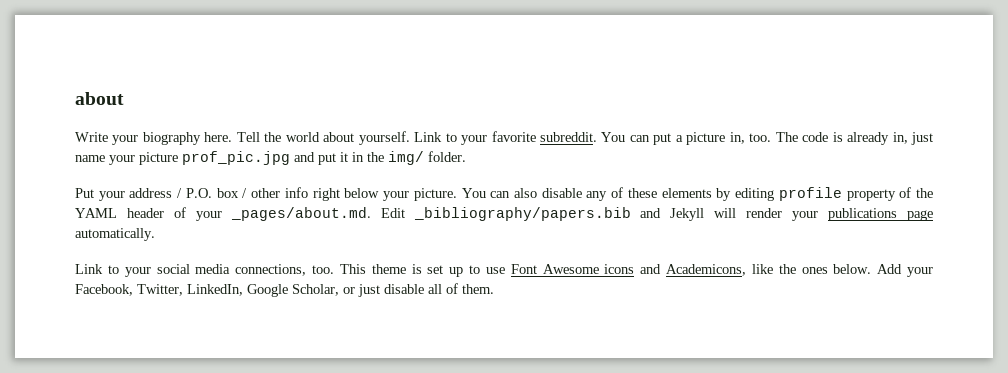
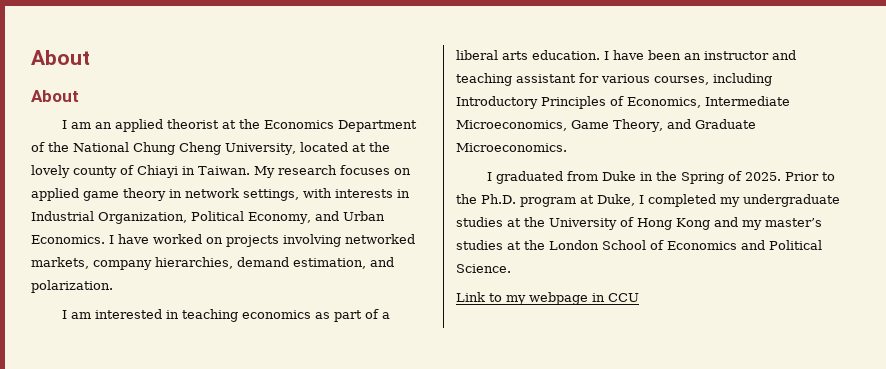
[75,92,124,105] [75,131,933,145] [75,151,466,165] [75,187,934,201] [75,207,933,221] [75,228,155,241] [75,264,934,277] [75,283,494,297] about // Write your biography here. Tell the world about yourself. Link to your favorite subreddit. You can put a picture in, too. The code is already in, just name your picture prof_pic.jpg and put it in the img/ folder. // Put your address / P.O. box / other info right below your picture. You can also disable any of these elements by editing profile property of the YAML header of your _pages/about.md. Edit _bibliography/papers.bib and Jekyll will render your publications page automatically. // Link to your social media connections, too. This theme is set up to use Font Awesome icons and Academicons, like the ones below. Add your Facebook, Twitter, LinkedIn, Google Scholar, or just disable all of them. -> [31,50,90,65] [31,90,79,102] [61,119,417,132] [31,142,390,155] [31,165,411,178] [31,188,410,201] [31,211,385,224] [31,234,415,247] [31,257,394,270] [31,280,113,293] [61,309,390,322] [456,50,796,60] [456,73,772,86] [456,96,790,109] [456,119,756,132] [456,143,567,152] [486,171,835,184] [456,194,840,207] [456,217,822,230] [456,240,822,250] [456,264,511,273] [456,292,639,305] About // About // I am an applied theorist at the Economics Department of the National Chung Cheng University, located at the lovely county of Chiayi in Taiwan. My research focuses on applied game theory in network settings, with interests in Industrial Organization, Political Economy, and Urban Economics. I have worked on projects involving networked markets, company hierarchies, demand estimation, and polarization. // I am interested in teaching economics as part of a liberal arts education. I have been an instructor and teaching assistant for various courses, including Introductory Principles of Economics, Intermediate Microeconomics, Game Theory, and Graduate Microeconomics. // I graduated from Duke in the Spring of 2025. Prior to the Ph.D. program at Duke, I completed my undergraduate studies at the University of Hong Kong and my master’s studies at the London School of Economics and Political Science. // Link to my webpage in CCU

